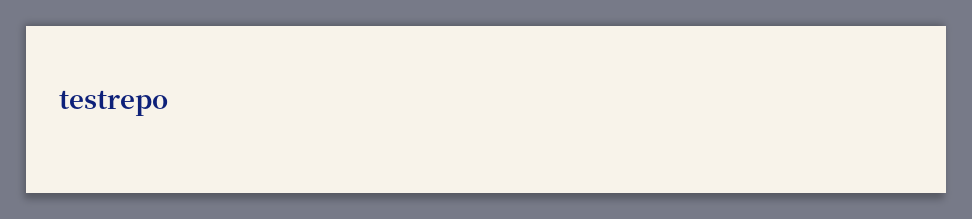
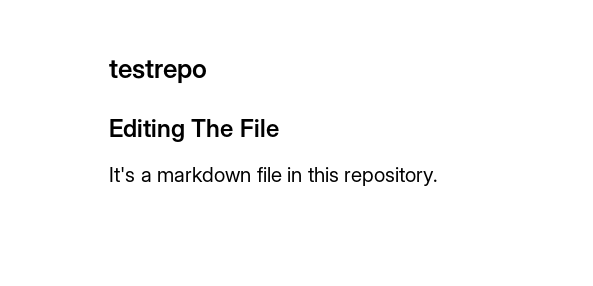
(168, 103) none -> [109,119,279,142] [109,167,439,186] // Editing The File // It's a markdown file in this repository.

